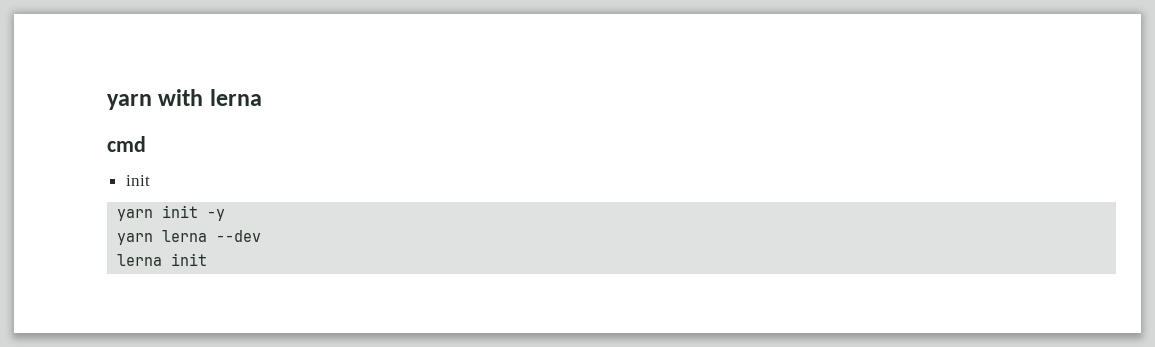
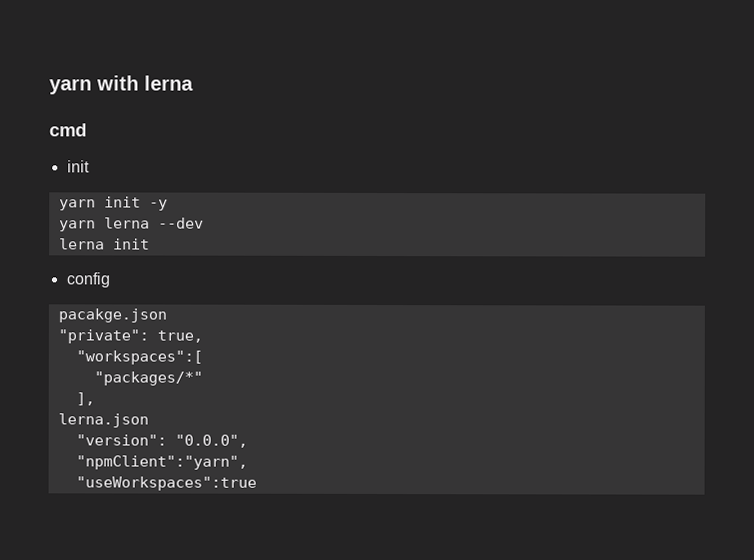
(208, 259) none -> [65,272,111,288] [57,308,167,323] [57,329,203,344] [75,350,203,365] [93,371,203,386] [75,392,95,406] [57,413,149,428] [75,434,248,448] [75,455,248,470] [75,476,257,491] // config // pacakge.json // "private": true, // "workspaces":[ // "packages/*" // ], // lerna.json // "version": "0.0.0", // "npmClient":"yarn", // "useWorkspaces":true

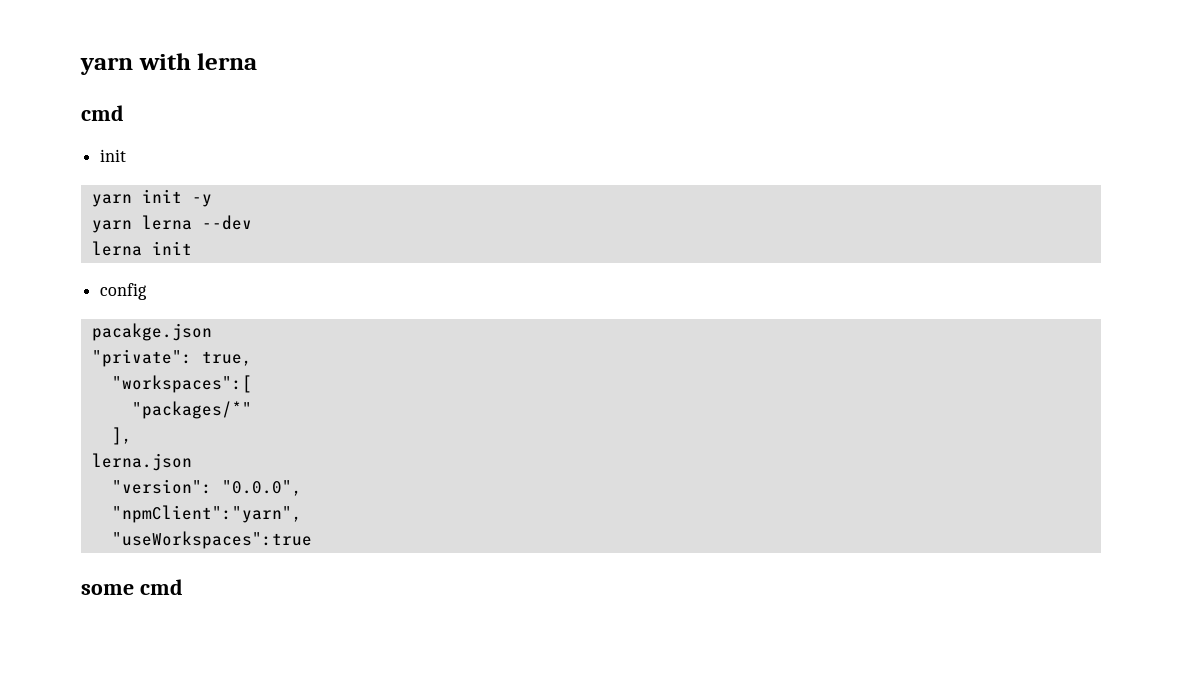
(257, 483) none -> [81,579,183,595] // some cmd

